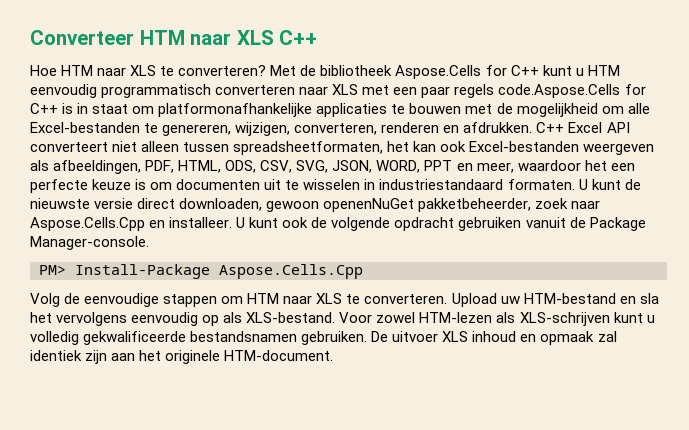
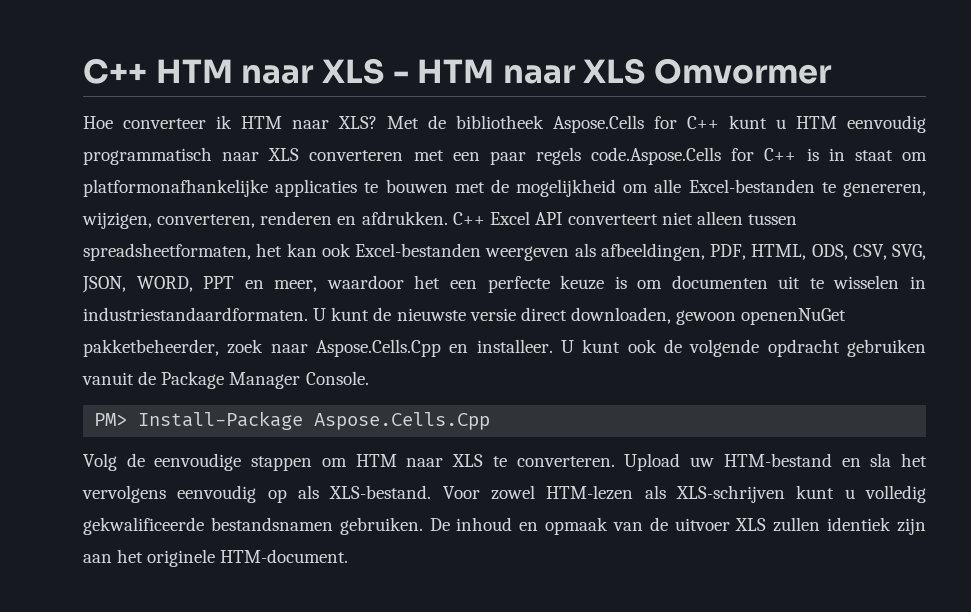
[30,30,318,45] [30,65,267,76] Converteer HTM naar XLS C++ // Hoe HTM naar XLS te converteren? -> [83,58,833,84] [83,115,377,129] C++ HTM naar XLS - HTM naar XLS Omvormer // Hoe converteer ik HTM naar XLS?
[215,84,359,95] converteren naar XLS -> [222,148,404,161] naar XLS converteren
[379,179,575,190] industriestandaard formaten. -> [83,307,308,321] industriestandaardformaten.
[30,236,149,250] Manager-console. -> [229,371,369,389] Manager Console.
[392,331,469,342] uitvoer XLS -> (450, 524) none
[597,331,617,342] zal -> [612,517,821,532] van de uitvoer XLS zullen

